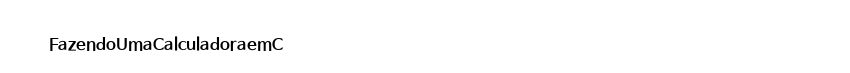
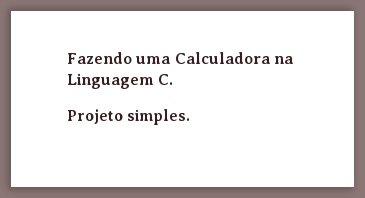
[49,36,283,51] FazendoUmaCalculadoraemC -> [67,52,294,64] [67,73,174,89] [67,109,191,125] Fazendo uma Calculadora na Linguagem C. // Projeto simples.

